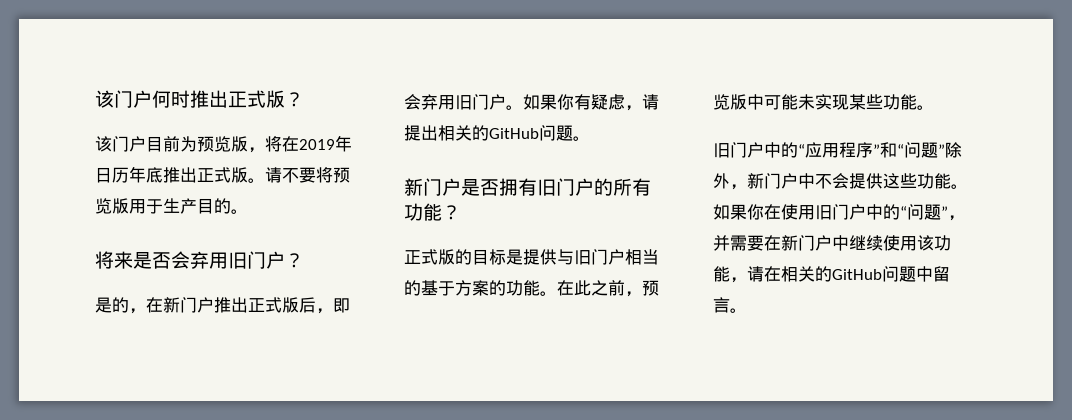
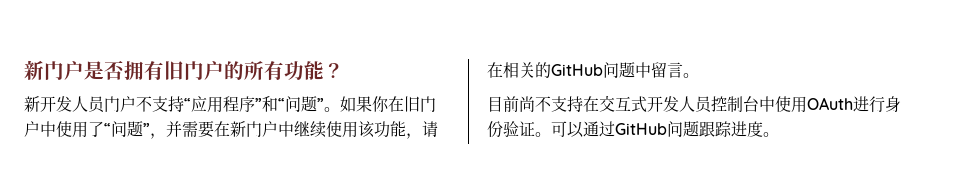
[95,90,304,108] [95,135,352,153] [95,166,350,183] [95,198,248,214] [95,251,304,269] [95,297,350,314] [404,94,659,111] [404,125,590,141] 该门户何时推出正式版？ // 该门户目前为预览版，将在2019年日历年底推出正式版。请不要将预览版用于生产目的。 // 将来是否会弃用旧门户？ // 是的，在新门户推出正式版后，即会弃用旧门户。如果你有疑虑，请提出相关的GitHub问题。 // -> (24, 70) none
[404,249,659,265] [404,280,659,297] [713,94,934,110] [713,142,798,158] 正式版的目标是提供与旧门户相当的基于方案的功能。在此之前，预览版中可能未实现某些功能。 // 旧门户中的 -> [24,96,184,113] 新开发人员门户不支持
[945,142,962,158] [713,173,951,190] 除外，新门户中不会提供这些功能 -> (324, 104) none
[781,204,900,220] 使用旧门户中的 -> [404,96,436,112] [24,121,104,138] 旧门户中使用了
(747, 310) none -> [487,95,901,113] [487,121,779,138] // 目前尚不支持在交互式开发人员控制台中使用OAuth进行身份验证。可以通过GitHub问题跟踪进度。

